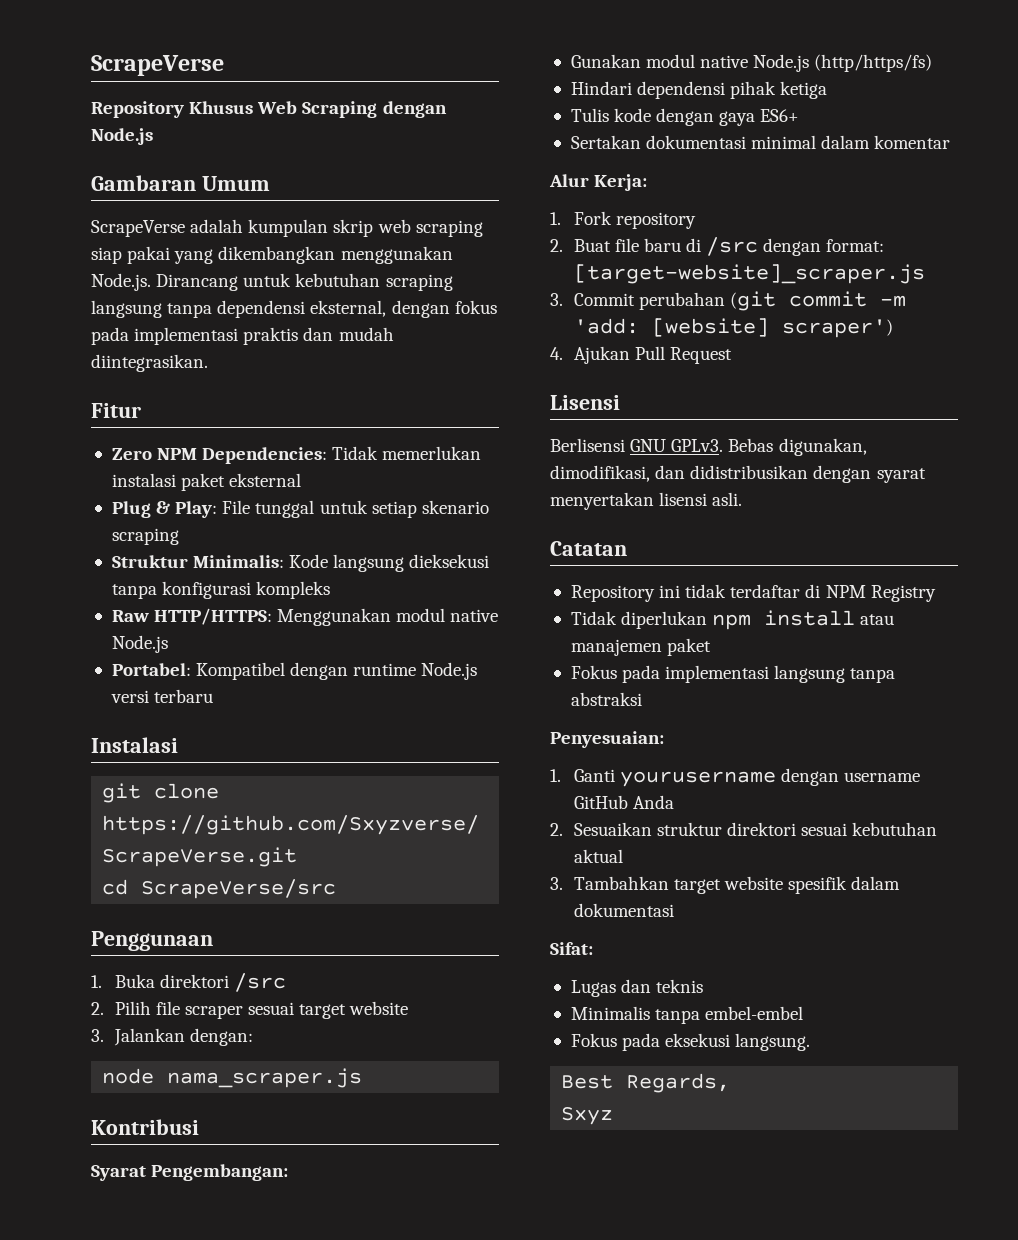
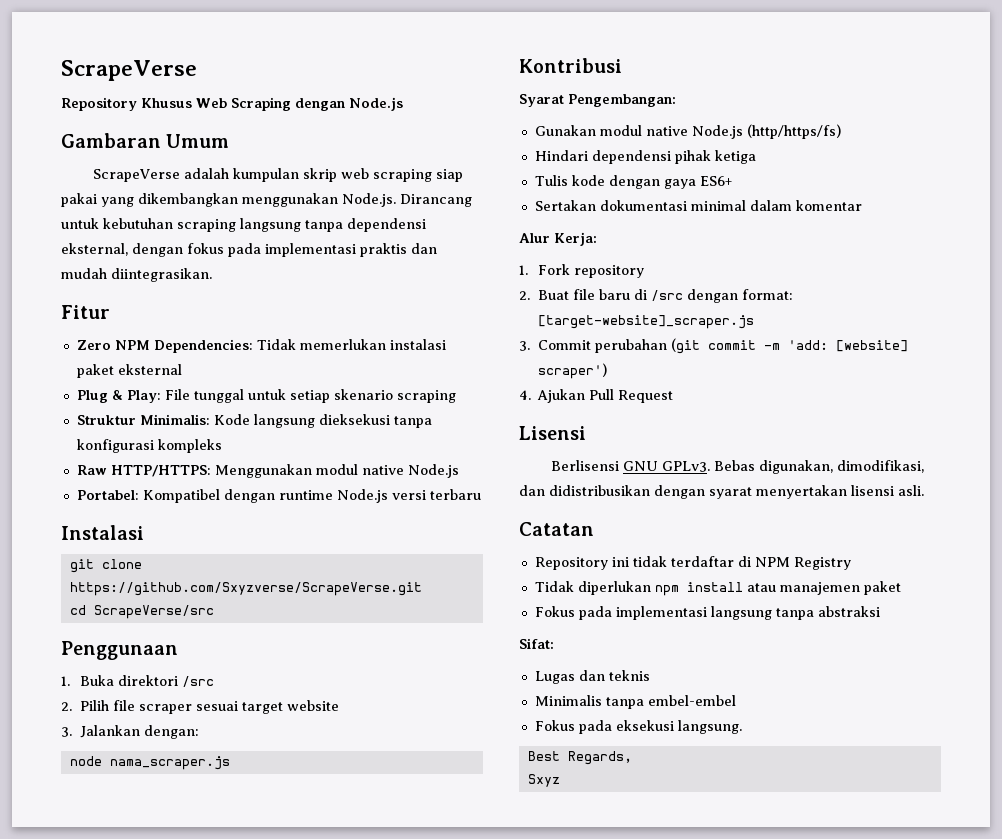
[550,731,664,748] [550,768,920,787] [573,795,674,809] [550,822,938,836] [573,849,623,863] [550,876,901,894] [573,903,674,917] // Penyesuaian: // 1. Ganti yourusername dengan username GitHub Anda // 2. Sesuaikan struktur direktori sesuai kebutuhan aktual // 3. Tambahkan target website spesifik dalam dokumentasi -> (880, 611) none

